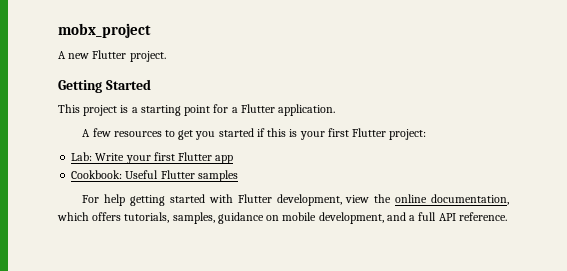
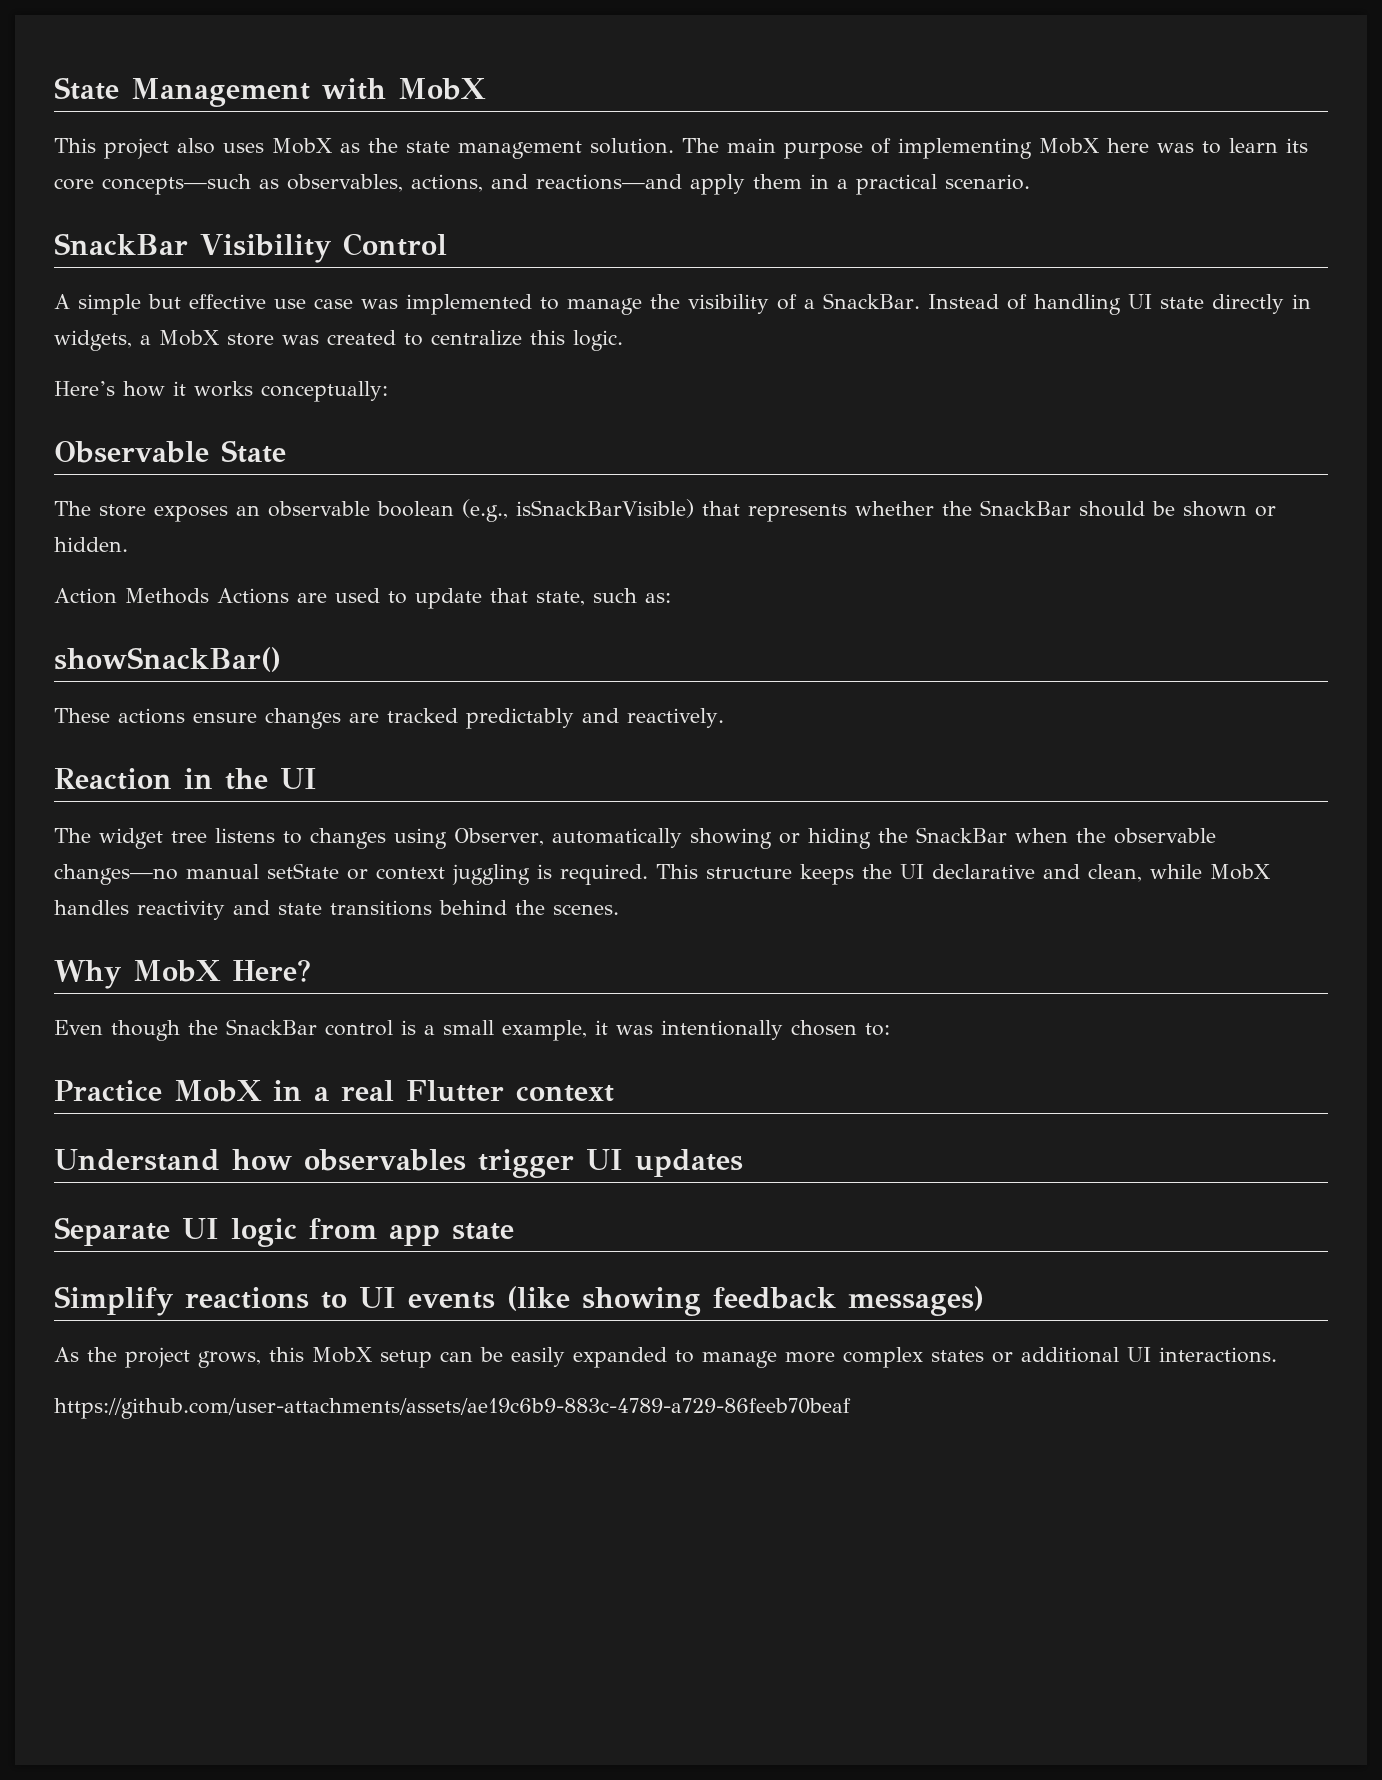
[58,23,151,38] [58,50,166,62] [58,79,151,93] [58,104,336,116] [82,128,427,140] [71,152,234,164] [71,170,238,182] [82,194,509,206] [57,212,507,224] mobx_project // A new Flutter project. // Getting Started // This project is a starting point for a Flutter application. // A few resources to get you started if this is your first Flutter project: // Lab: Write your first Flutter app // Cookbook: Useful Flutter samples // For help getting started with Flutter development, view the online documentation, which offers tutorials, samples, guidance on mobile development, and a full API reference. -> [54,77,486,107] [54,138,1308,159] [54,174,1030,195] [54,233,447,263] [54,293,1311,315] [54,330,623,351] [54,381,388,402] [54,440,286,463] [54,499,1276,522] [54,537,128,552] [54,588,671,609] [54,647,281,672] [54,708,724,729] [54,768,317,790] [54,827,1216,849] [54,863,1270,885] [54,900,619,920] [54,959,311,989] [54,1019,890,1041] [54,1080,614,1102] [54,1149,743,1178] [54,1217,514,1247] [54,1286,984,1316] [54,1347,1277,1368] [54,1398,851,1419] State Management with MobX // This project also uses MobX as the state management solution. The main purpose of implementing MobX here was to learn its core concepts—such as observables, actions, and reactions—and apply them in a practical scenario. // SnackBar Visibility Control // A simple but effective use case was implemented to manage the visibility of a SnackBar. Instead of handling UI state directly in widgets, a MobX store was created to centralize this logic. // Here’s how it works conceptually: // Observable State // The store exposes an observable boolean (e.g., isSnackBarVisible) that represents whether the SnackBar should be shown or hidden. // Action Methods Actions are used to update that state, such as: // showSnackBar() // These actions ensure changes are tracked predictably and reactively. // Reaction in the UI // The widget tree listens to changes using Observer, automatically showing or hiding the SnackBar when the observable changes—no manual setState or context juggling is required. This structure keeps the UI declarative and clean, while MobX handles reactivity and state transitions behind the scenes. // Why MobX Here? // Even though the SnackBar control is a small example, it was intentionally chosen to: // Practice MobX in a real Flutter context // Understand how observables trigger UI updates // Separate UI logic from app state // Simplify reactions to UI events (like showing feedback messages) // As the project grows, this MobX setup can be easily expanded to manage more complex states or additional UI interactions. // https://github.com/user-attachments/assets/ae19c6b9-883c-4789-a729-86feeb70beaf

